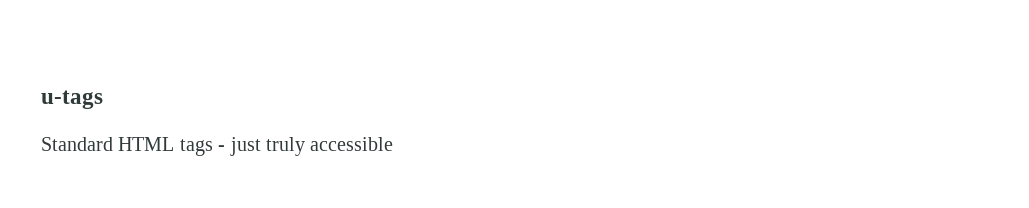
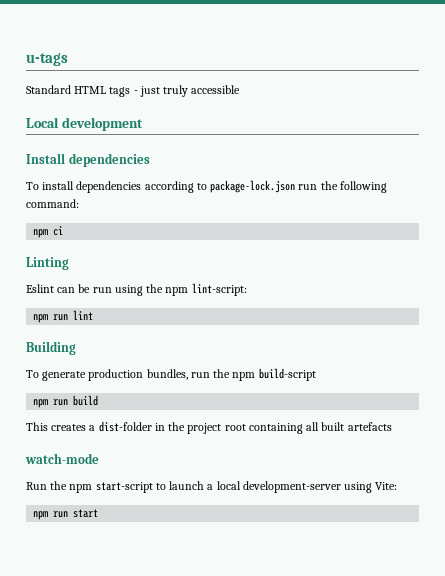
(394, 144) none -> [26,117,143,131] [26,153,150,167] [26,180,387,193] [26,199,79,208] [33,226,64,238] [26,257,69,270] [26,283,247,296] [33,310,94,323] [26,341,76,355] [26,368,316,381] [33,395,99,408] [26,421,392,434] [25,453,99,464] [26,481,398,493] [33,509,99,520] // Local development // Install dependencies // To install dependencies according to package-lock.json run the following command: // npm ci // Linting // Eslint can be run using the npm lint-script: // npm run lint // Building // To generate production bundles, run the npm build-script // npm run build // This creates a dist-folder in the project root containing all built artefacts // watch-mode // Run the npm start-script to launch a local development-server using Vite: // npm run start

